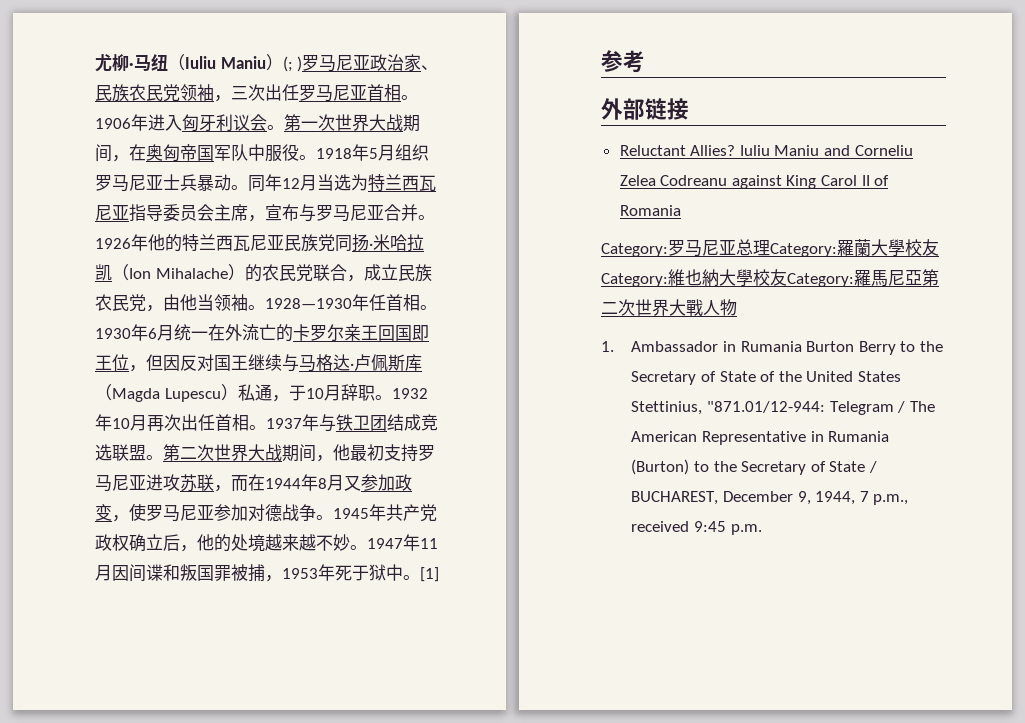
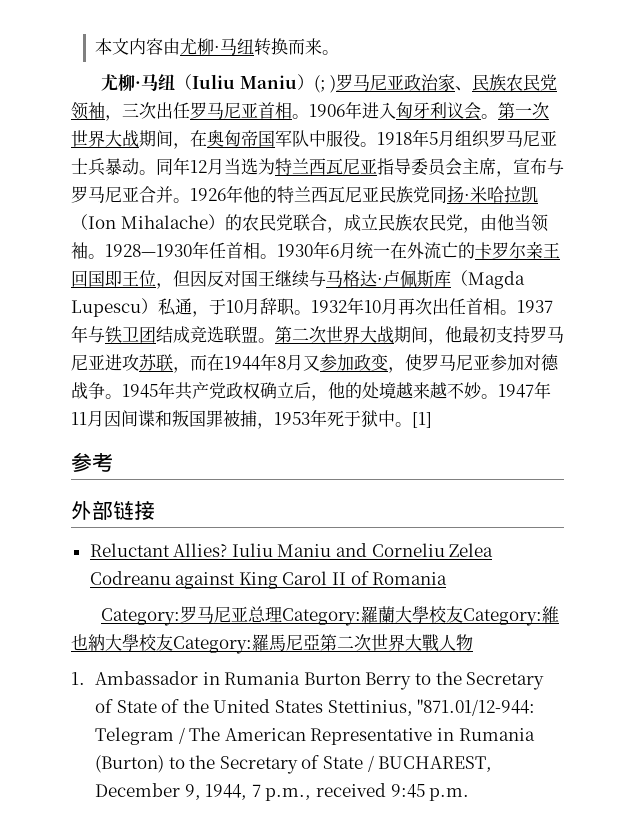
(95, 63) none -> [95,38,340,56] 本文内容由尤柳·马纽转换而来。 //

